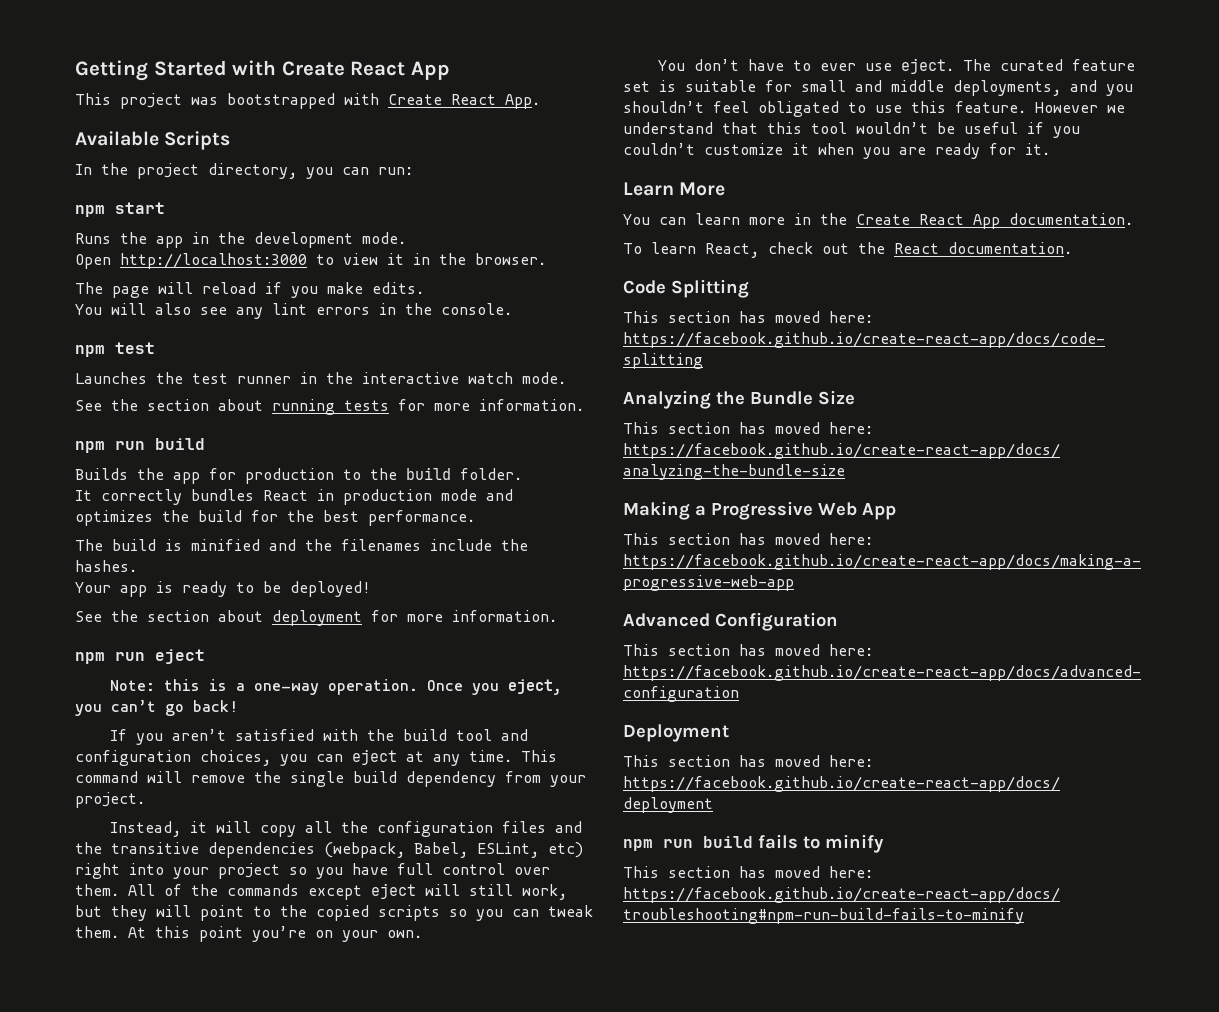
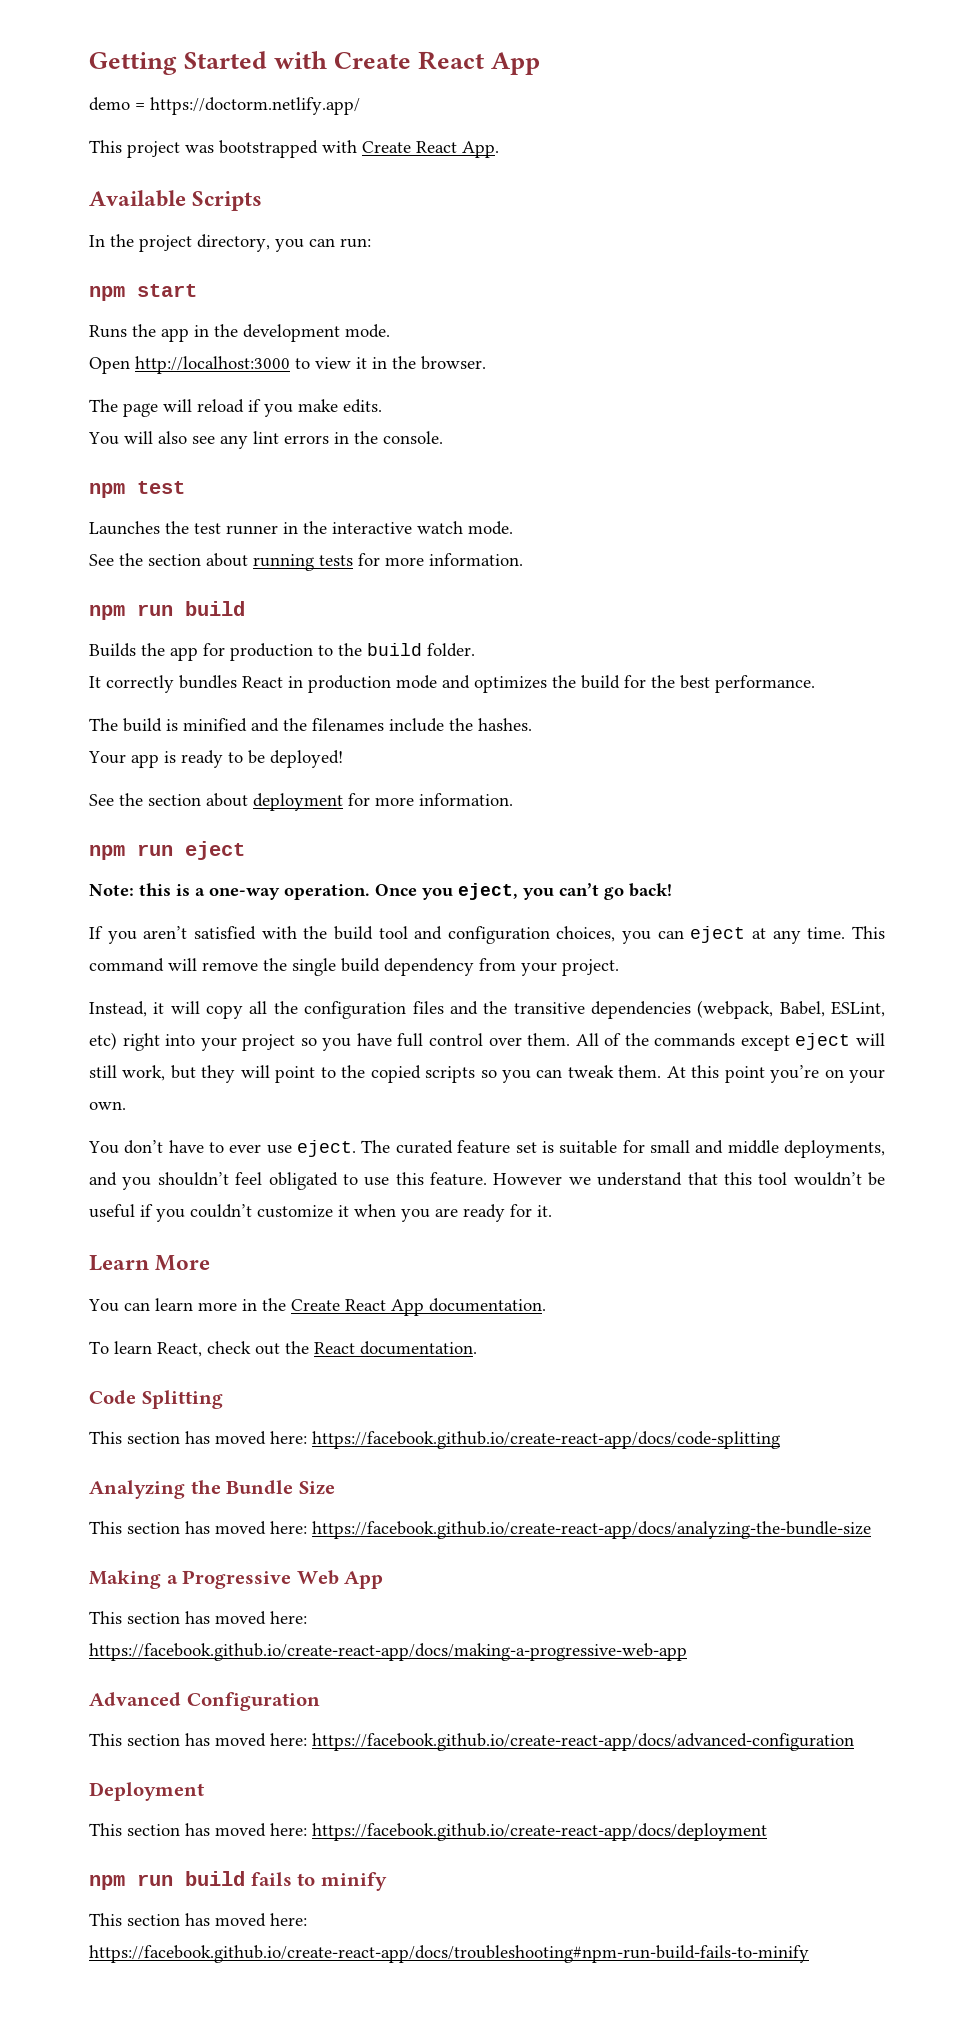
(450, 70) none -> [89,97,360,115] // demo = https://doctorm.netlify.app/

